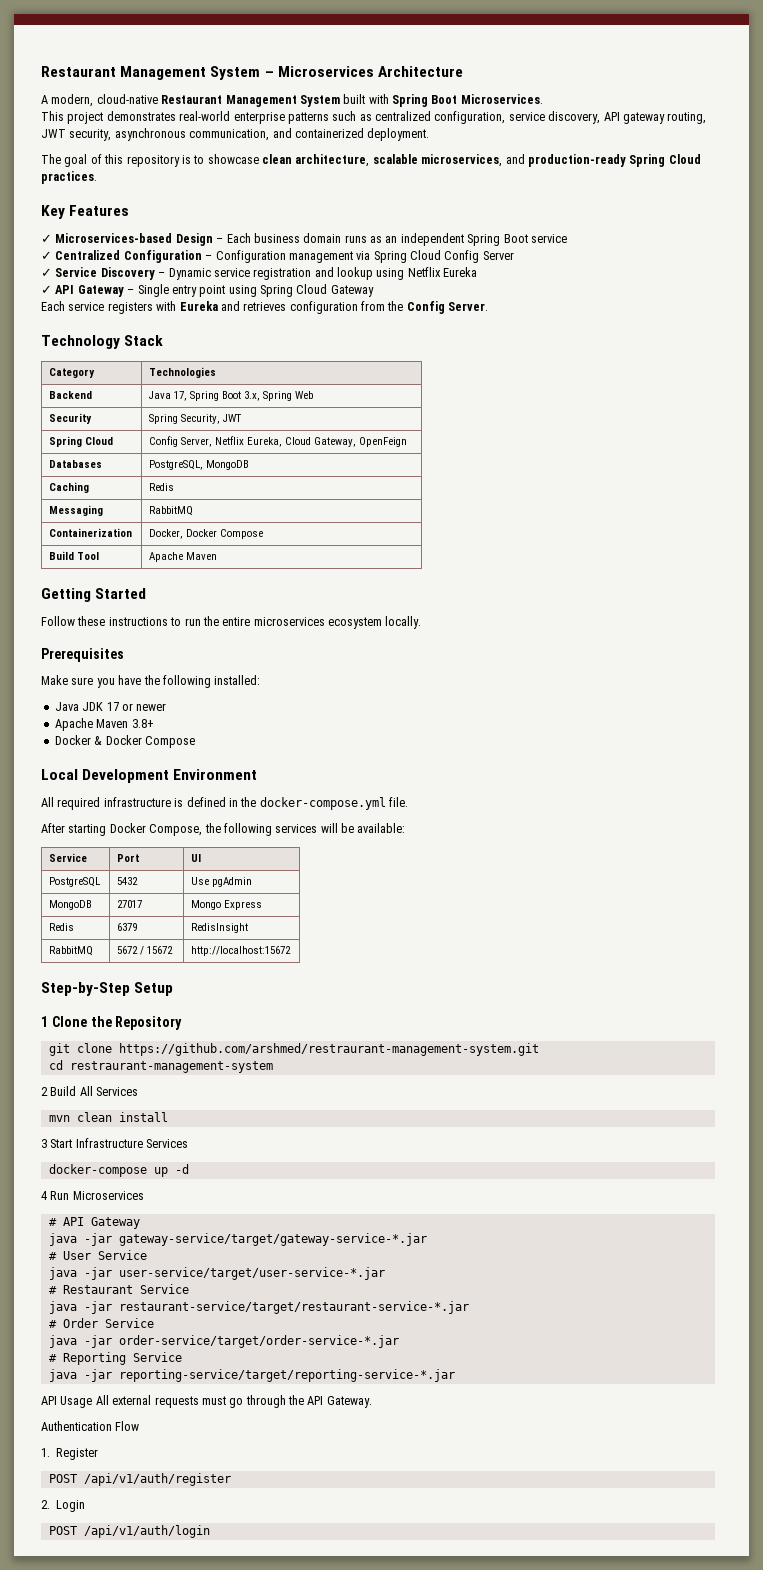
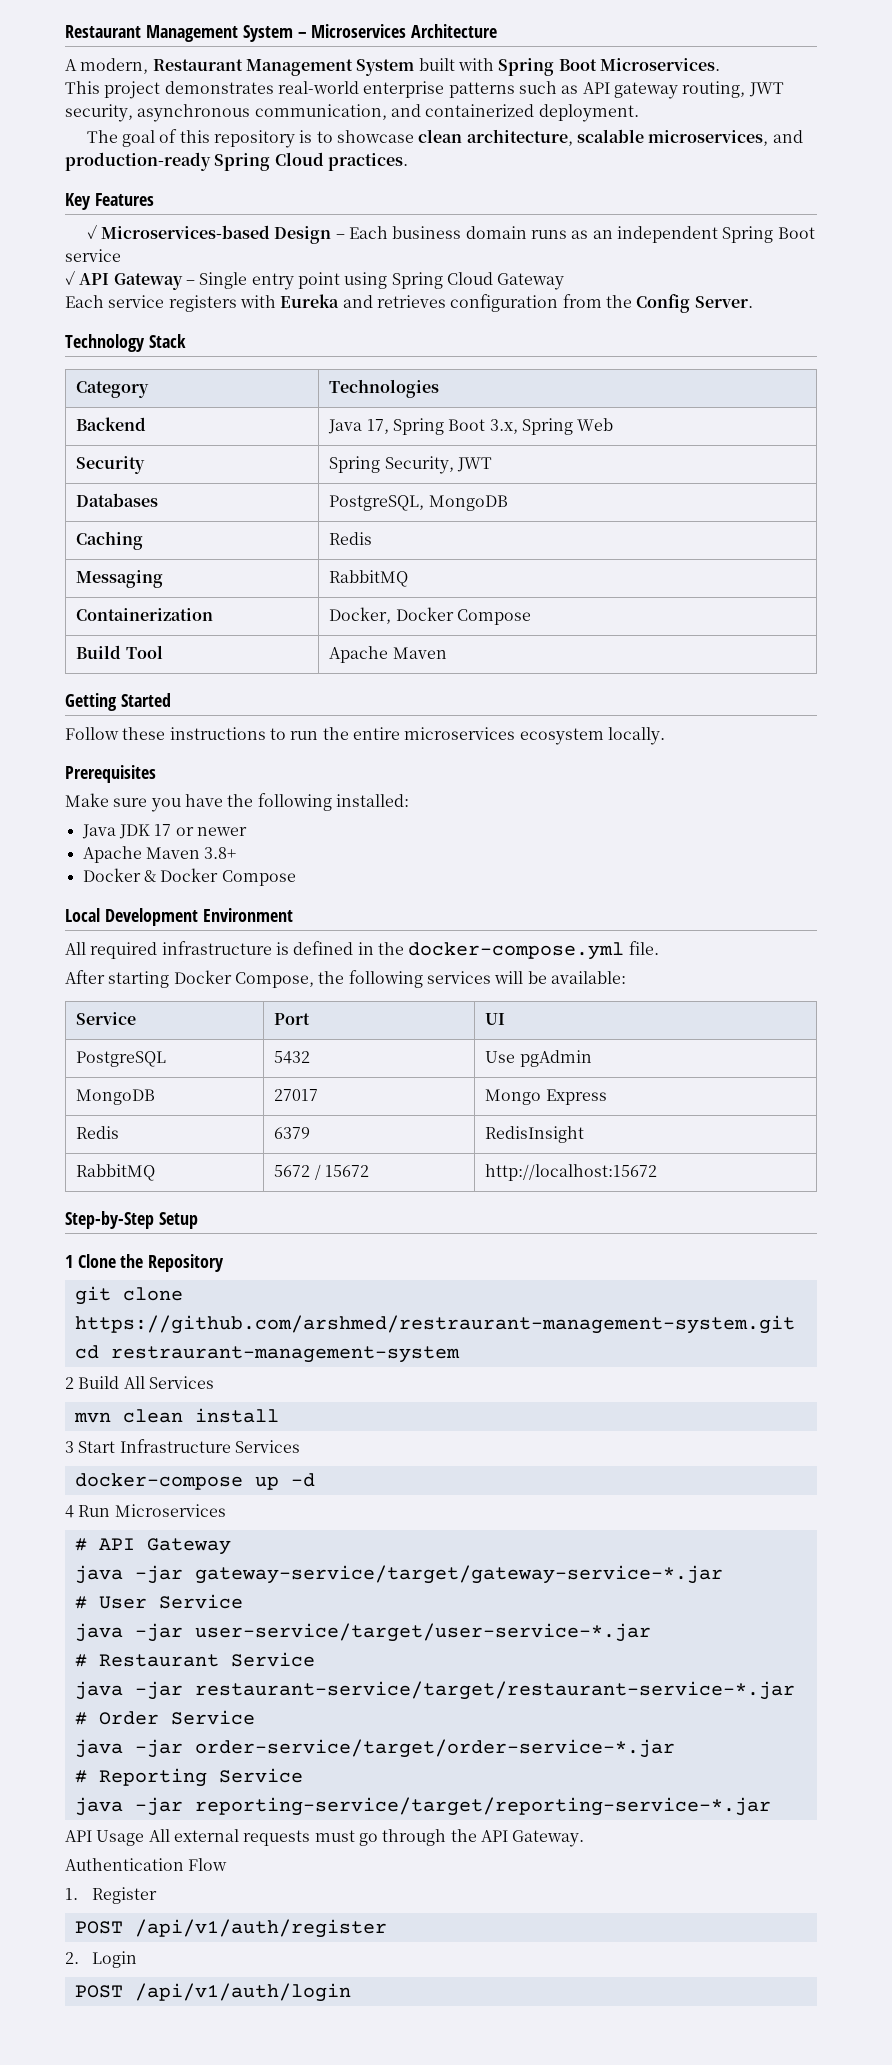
[96,94,158,104] cloud-native -> (149, 66) none
[375,111,601,124] centralized configuration, service discovery, -> (579, 89) none
[41,250,514,263] [41,267,478,280] // ✓ Centralized Configuration – Configuration management via Spring Cloud Config Server // ✓ Service Discovery – Dynamic service registration and lookup using Netflix Eureka -> (121, 255) none
[49,436,114,447] [149,436,408,447] // Spring Cloud | Config Server, Netflix Eureka, Cloud Gateway, OpenFeign -> (492, 464) none

